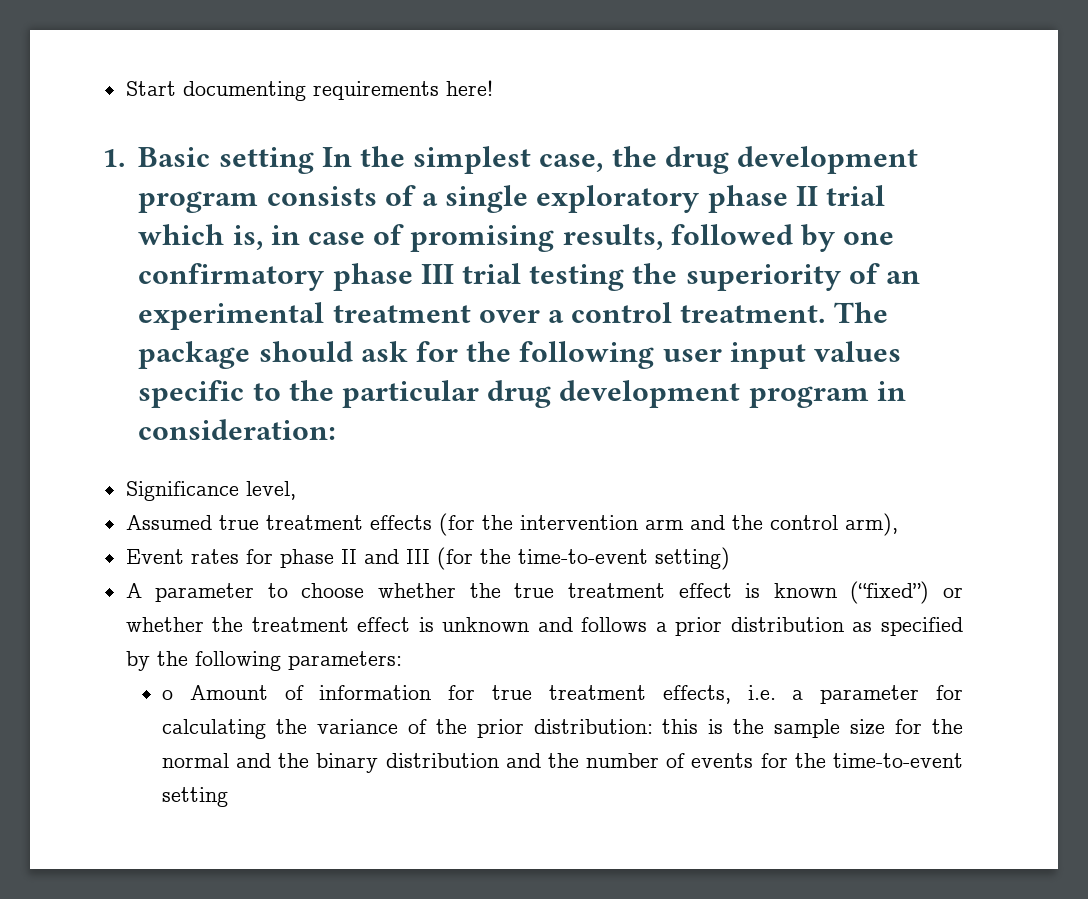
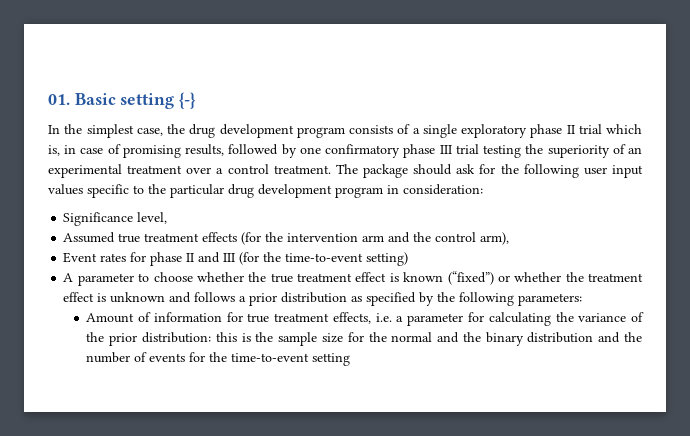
[125,80,493,101] [102,149,125,167] Start documenting requirements here! // 1. -> [48,94,70,105] 01.
(314, 160) none -> [179,92,197,109] {-} //
[161,690,173,700] o -> (583, 299) none

